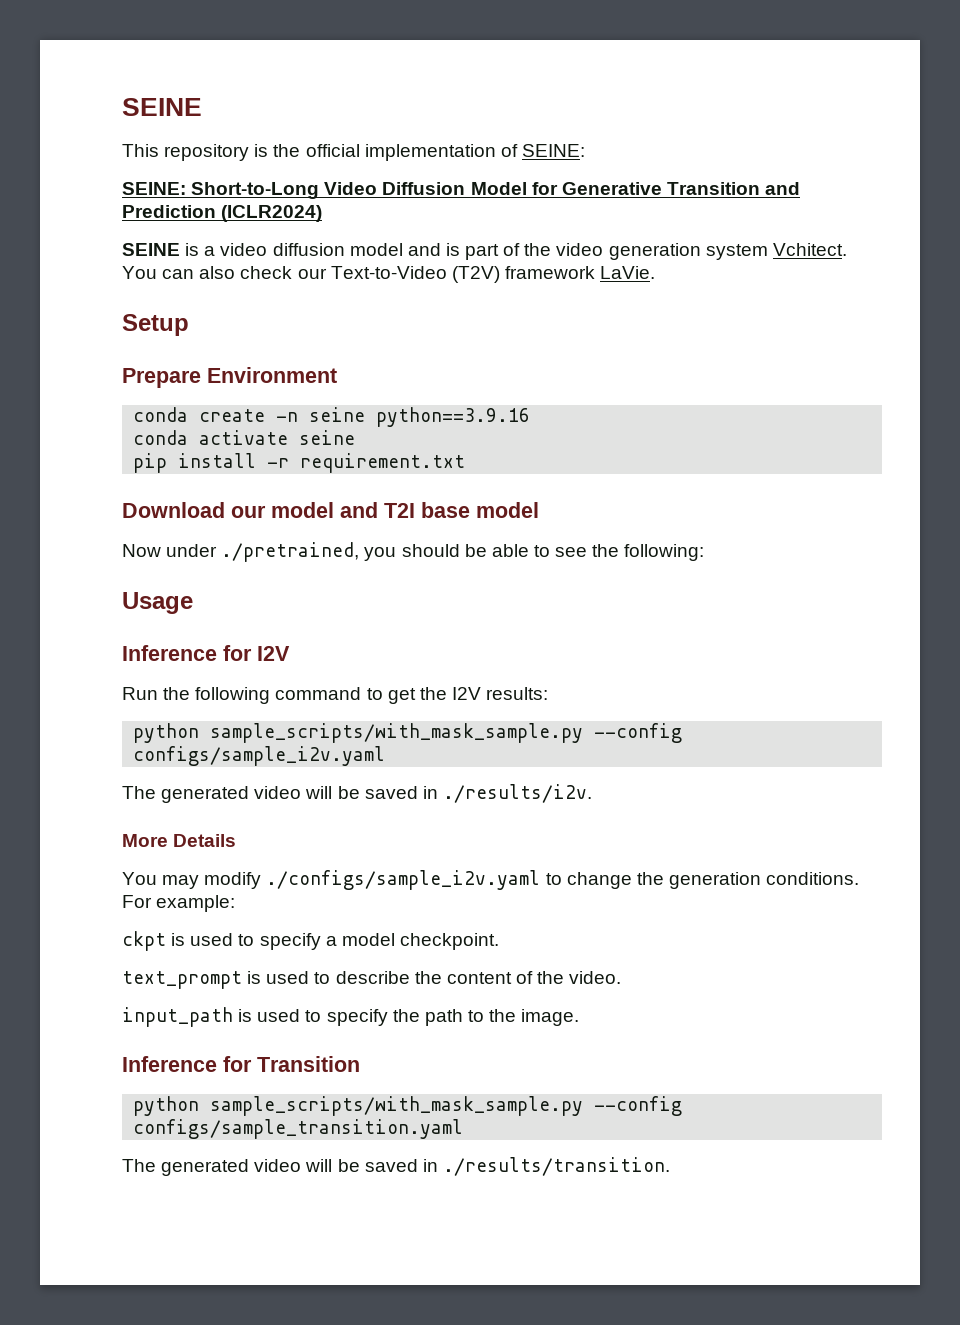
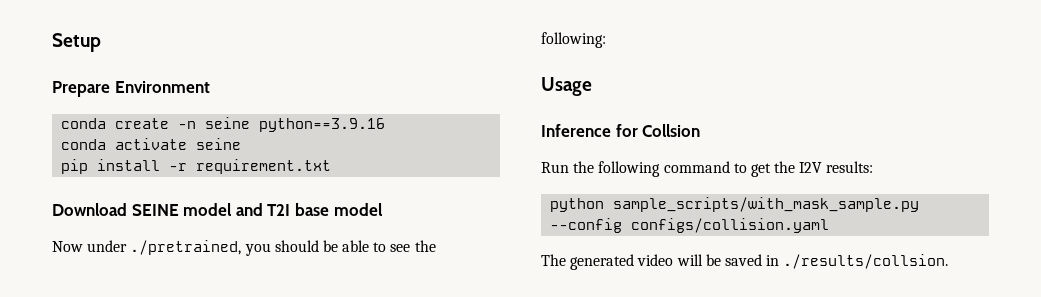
[122,98,202,116] [122,144,585,161] [122,182,801,199] [122,205,323,222] [122,243,847,260] [122,266,656,283] SEINE // This repository is the official implementation of SEINE: // SEINE: Short-to-Long Video Diffusion Model for Generative Transition and Prediction (ICLR2024) // SEINE is a video diffusion model and is part of the video generation system Vchitect. You can also check our Text-to-Video (T2V) framework LaVie. // -> (52, 42) none
[231,505,266,518] our -> [131,204,179,216] SEINE
[257,646,290,661] I2V -> [642,124,701,137] Collsion
[133,746,386,766] [122,784,592,803] [122,834,237,847] [122,870,860,890] [122,895,236,912] [122,931,499,951] [122,971,622,989] [122,1007,580,1027] [122,1056,360,1072] [133,1096,683,1116] [133,1119,464,1139] [122,1157,670,1176] configs/sample_i2v.yaml // The generated video will be saved in ./results/i2v. // More Details // You may modify ./configs/sample_i2v.yaml to change the generation conditions. For example: // ckpt is used to specify a model checkpoint. // text_prompt is used to describe the content of the video. // input_path is used to specify the path to the image. // Inference for Transition // python sample_scripts/with_mask_sample.py --config configs/sample_transition.yaml // The generated video will be saved in ./results/transition. -> [631,218,830,233] [541,254,949,270] configs/collision.yaml // The generated video will be saved in ./results/collsion.

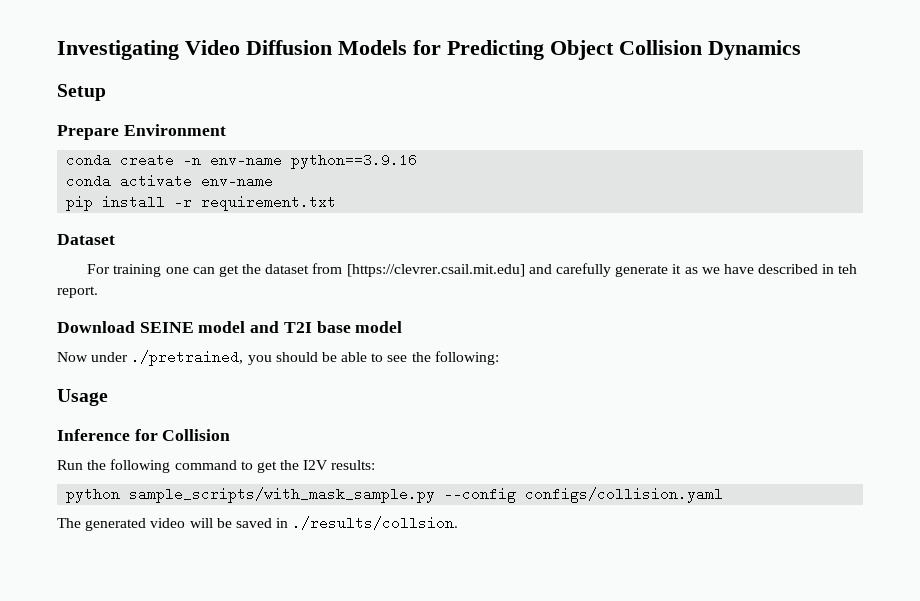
(52, 42) none -> [57,40,801,60] Investigating Video Diffusion Models for Predicting Object Collision Dynamics //
[205,117,251,129] seine -> [210,153,283,167] env-name
[196,138,242,150] seine -> [201,174,274,188] env-name
(332, 166) none -> [57,234,115,245] [87,263,858,277] [57,286,98,298] // Dataset // For training one can get the dataset from [https://clevrer.csail.mit.edu] and carefully generate it as we have described in teh report.
[642,124,701,137] Collsion -> [162,429,231,441] Collision

